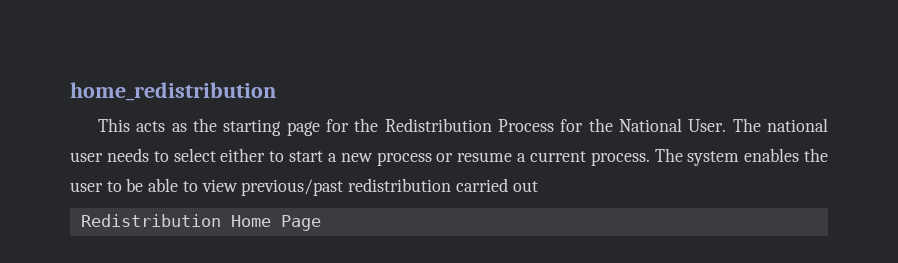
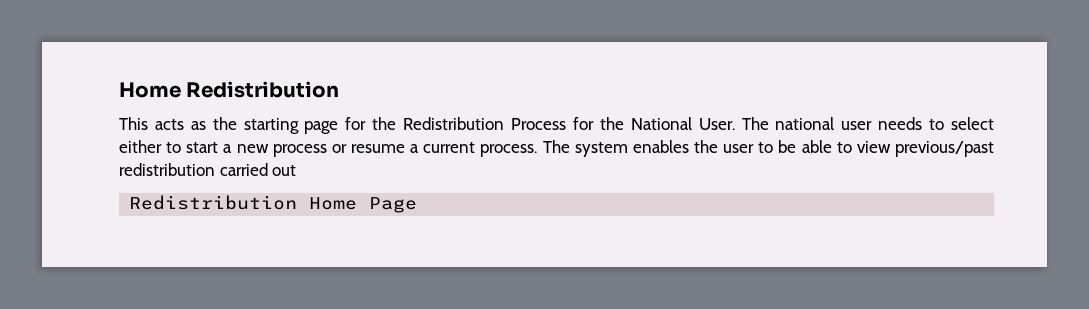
[70,82,276,101] home_redistribution -> [119,81,340,98] Home Redistribution

